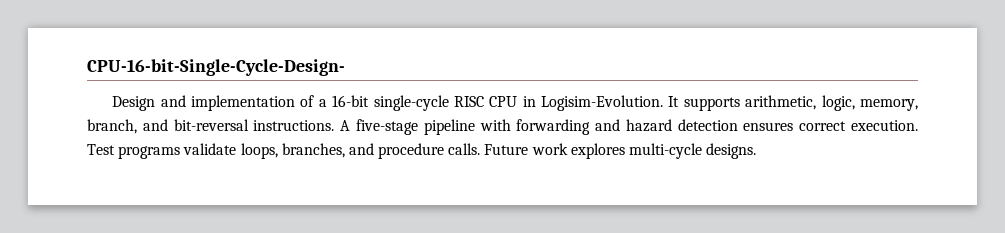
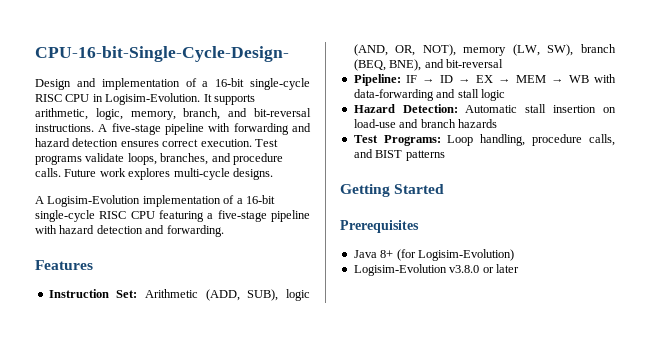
(757, 151) none -> [35,195,275,207] [35,210,310,222] [35,225,224,237] [35,260,93,270] [48,289,310,301] [353,44,616,56] [353,59,503,71] [353,74,616,86] [353,89,505,101] [353,104,616,113] [353,119,497,128] [353,134,615,146] [353,149,445,161] [340,184,445,197] [340,220,419,233] [353,249,514,261] [353,264,519,276] // A Logisim-Evolution implementation of a 16-bit single-cycle RISC CPU featuring a five-stage pipeline with hazard detection and forwarding. // Features // Instruction Set: Arithmetic (ADD, SUB), logic (AND, OR, NOT), memory (LW, SW), branch (BEQ, BNE), and bit-reversal // Pipeline: IF → ID → EX → MEM → WB with data-forwarding and stall logic // Hazard Detection: Automatic stall insertion on load‐use and branch hazards // Test Programs: Loop handling, procedure calls, and BIST patterns // Getting Started // Prerequisites // Java 8+ (for Logisim-Evolution) // Logisim-Evolution v3.8.0 or later

